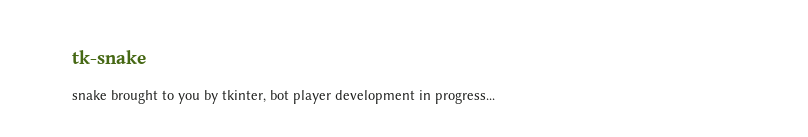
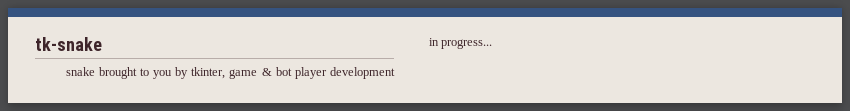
(266, 96) none -> [229,68,272,79] game &

